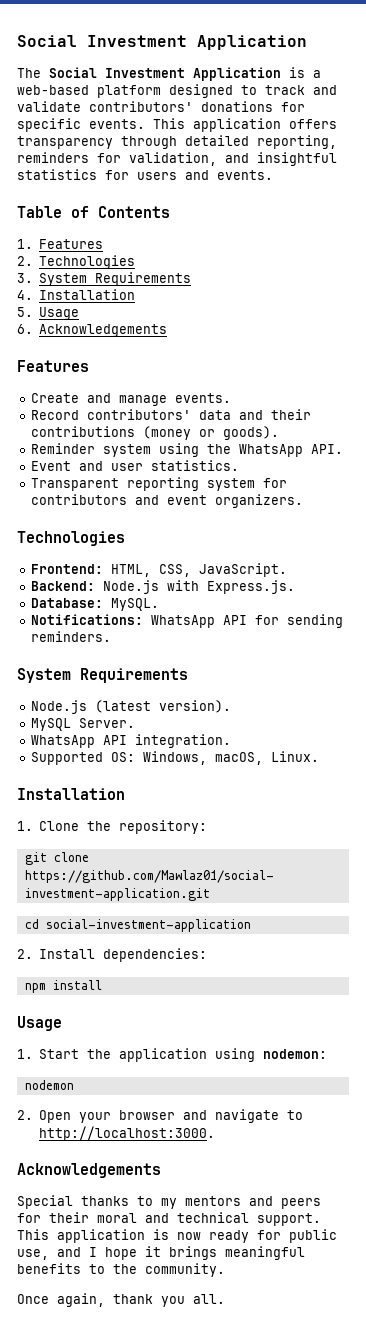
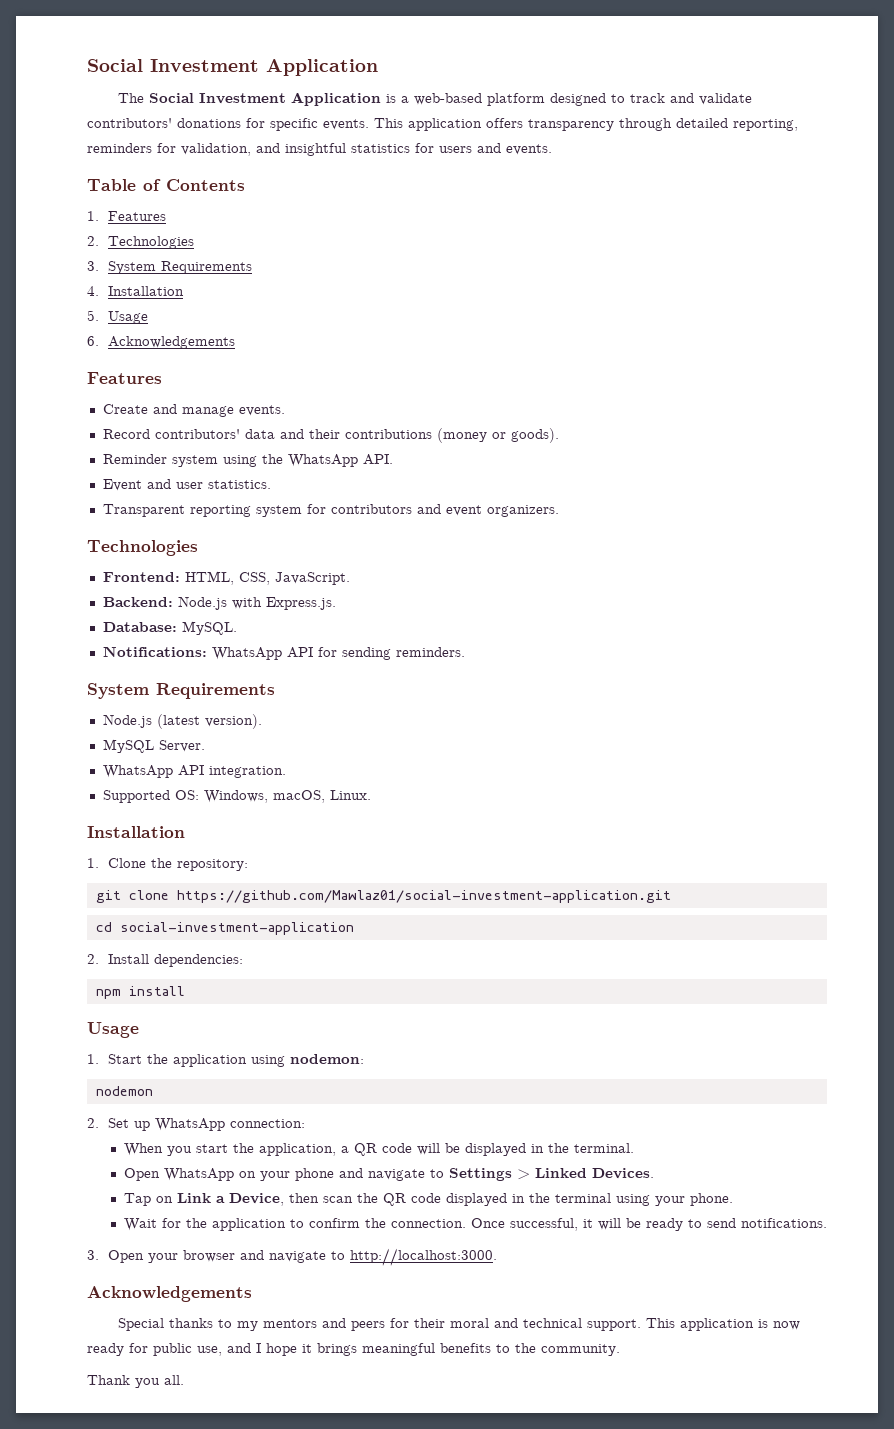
(33, 1115) none -> [107,1118,305,1131] [123,1143,634,1156] [123,1168,654,1181] [123,1193,733,1206] [123,1218,827,1231] [87,1250,99,1260] Set up WhatsApp connection: // When you start the application, a QR code will be displayed in the terminal. // Open WhatsApp on your phone and navigate to Settings > Linked Devices. // Tap on Link a Device, then scan the QR code displayed in the terminal using your phone. // Wait for the application to confirm the connection. Once successful, it will be ready to send notifications. // 3.
[17,1293,153,1307] Once again, thank -> [87,1375,130,1385] Thank

